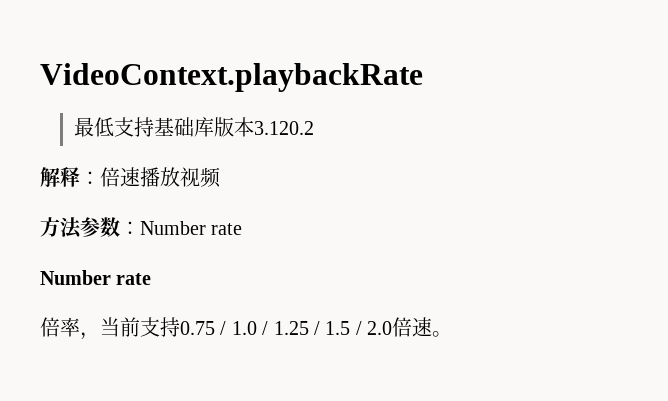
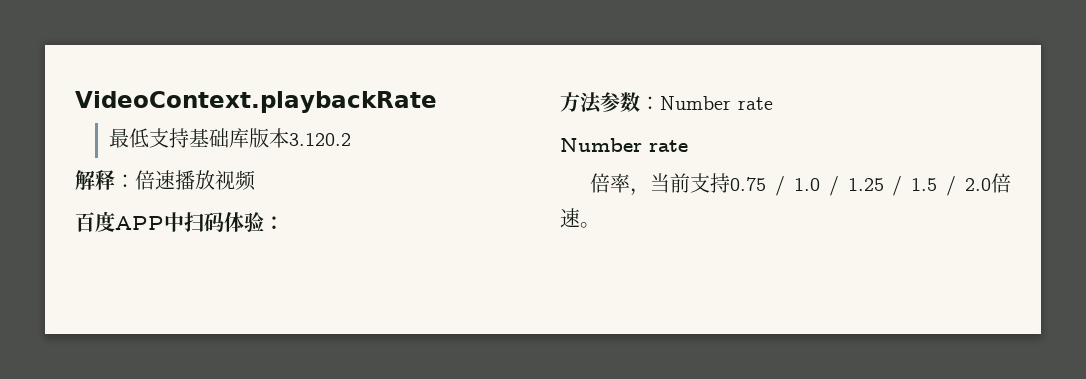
(221, 177) none -> [75,211,284,232] // 百度APP中扫码体验：

